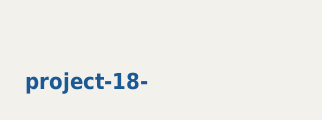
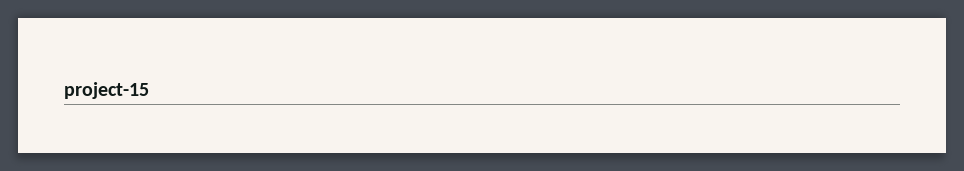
[25,72,148,94] project-18- -> [64,82,149,99] project-15

